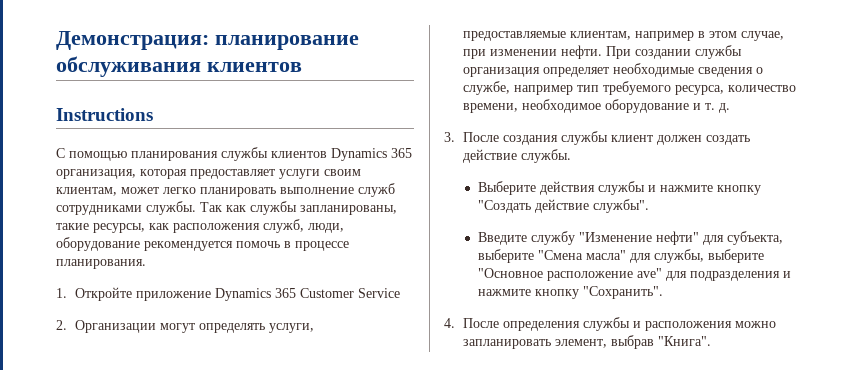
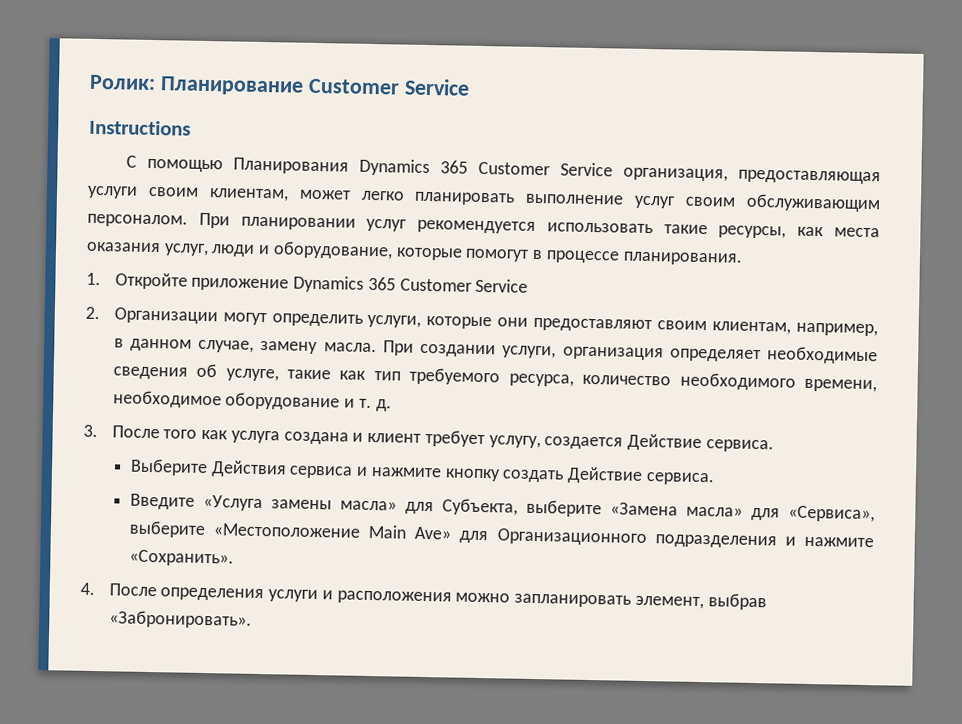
[56,31,359,50] [56,56,302,77] Демонстрация: планирование обслуживания клиентов -> [89,74,470,96] Ролик: Планирование Customer Service
[131,147,412,161] [56,169,275,179] планирования службы клиентов Dynamics 365 организация, которая предоставляет -> [233,157,881,185] Планирования Dynamics 365 Customer Service организация, предоставляющая
[358,183,395,197] [56,201,397,215] [56,219,344,233] [56,237,280,251] служб сотрудниками службы. Так как службы запланированы, такие ресурсы, как расположения служб, люди, оборудование рекомендуется помочь -> [634,193,882,213] [87,212,881,239] [86,241,530,262] услуг своим обслуживающим персоналом. При планировании услуг рекомендуется использовать такие ресурсы, как места оказания услуг, люди и оборудование, которые помогут
[198,323,314,333] [462,31,784,41] [462,45,602,59] определять услуги, предоставляемые клиентам, например в этом случае, при изменении нефти. -> [271,313,878,337] [113,338,377,355] определить услуги, которые они предоставляют своим клиентам, например, в данном случае, замену масла.
[694,45,742,59] службы -> [502,345,557,359] услуги,
[755,67,763,74] [462,81,573,95] о службе, например -> [196,363,367,382] об услуге, такие как
(796, 88) none -> [679,372,796,391] необходимого
[502,131,750,145] [462,149,571,163] создания службы клиент должен создать действие службы. -> [163,429,774,453] того как услуга создана и клиент требует услугу, создается Действие сервиса.
[540,181,762,195] [478,199,650,213] [478,231,784,245] [478,249,765,263] [478,268,688,281] действия службы и нажмите кнопку "Создать действие службы". // Введите службу "Изменение нефти" для субъекта, выберите "Смена масла" для службы, выберите "Основное расположение ave" для -> [210,460,715,486] [129,493,875,523] [128,520,647,547] Действия сервиса и нажмите кнопку создать Действие сервиса. // Введите «Услуга замены масла» для Субъекта, выберите «Замена масла» для «Сервиса», выберите «Местоположение Main Ave» для Организационного
[535,286,664,299] кнопку "Сохранить". -> [128,549,234,567] «Сохранить».
[582,317,630,331] службы -> [268,589,319,603] услуги
[657,336,711,346] "Книга". -> [108,610,252,629] «Забронировать».

